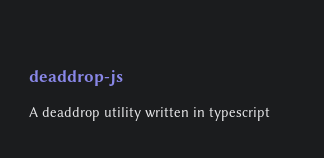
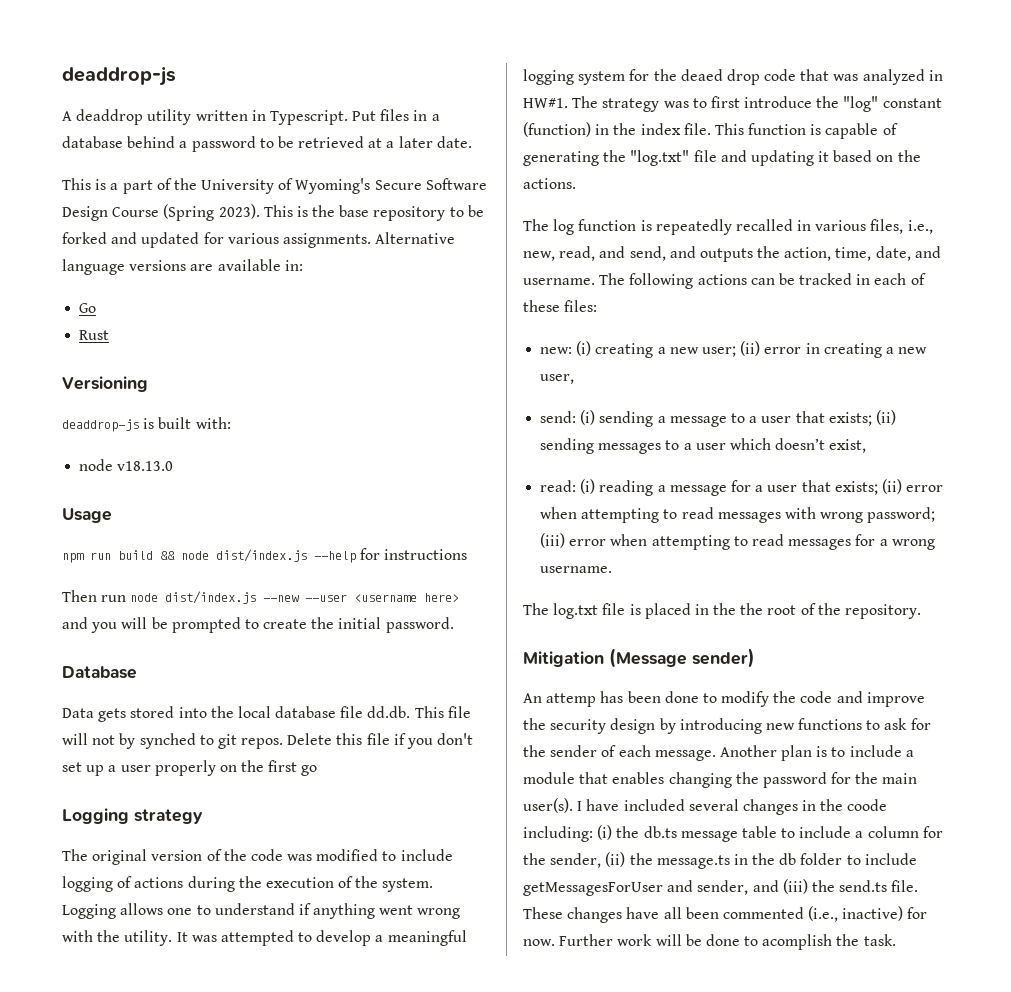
[209,107,270,121] typescript -> [269,109,440,125] [62,136,472,152] [62,178,487,194] [62,204,484,221] [62,232,456,248] [62,259,303,275] [79,303,97,313] [79,330,110,340] [62,376,148,392] [62,417,231,432] [79,459,174,471] [62,508,112,523] [62,548,468,563] [62,590,460,604] [62,617,454,633] [62,666,137,679] [62,706,471,722] [62,733,474,749] [62,760,318,776] [62,808,203,824] [62,849,453,865] [62,876,434,892] [62,903,461,919] [62,930,467,946] [523,69,943,85] [523,96,942,112] [523,122,898,139] [523,150,921,166] [523,178,576,189] [523,219,933,235] [523,246,941,262] [523,273,926,289] [523,300,598,312] [540,341,928,358] [540,374,575,384] [540,410,896,427] [540,438,867,454] [540,479,944,496] [540,507,936,523] [540,533,935,550] [540,566,613,573] [523,603,922,619] [523,648,755,668] [523,691,925,707] [523,718,931,734] [523,745,914,761] [523,772,918,788] [523,798,888,815] [523,825,943,842] [523,852,917,869] [523,879,919,896] [523,906,928,923] [523,934,896,950] Typescript. Put files in a database behind a password to be retrieved at a later date. // This is a part of the University of Wyoming's Secure Software Design Course (Spring 2023). This is the base repository to be forked and updated for various assignments. Alternative language versions are available in: // Go // Rust // Versioning // deaddrop-js is built with: // node v18.13.0 // Usage // npm run build && node dist/index.js --help for instructions // Then run node dist/index.js --new --user <username here> and you will be prompted to create the initial password. // Database // Data gets stored into the local database file dd.db. This file will not by synched to git repos. Delete this file if you don't set up a user properly on the first go // Logging strategy // The original version of the code was modified to include logging of actions during the execution of the system. Logging allows one to understand if anything went wrong with the utility. It was attempted to develop a meaningful logging system for the deaed drop code that was analyzed in HW#1. The strategy was to first introduce the "log" constant (function) in the index file. This function is capable of generating the "log.txt" file and updating it based on the actions. // The log function is repeatedly recalled in various files, i.e., new, read, and send, and outputs the action, time, date, and username. The following actions can be tracked in each of these files: // new: (i) creating a new user; (ii) error in creating a new user, // send: (i) sending a message to a user that exists; (ii) sending messages to a user which doesn’t exist, // read: (i) reading a message for a user that exists; (ii) error when attempting to read messages with wrong password; (iii) error when attempting to read messages for a wrong username. // The log.txt file is placed in the the root of the repository. // Mitigation (Message sender) // An attemp has been done to modify the code and improve the security design by introducing new functions to ask for the sender of each message. Another plan is to include a module that enables changing the password for the main user(s). I have included several changes in the coode including: (i) the db.ts message table to include a column for the sender, (ii) the message.ts in the db folder to include getMessagesForUser and sender, and (iii) the send.ts file. These changes have all been commented (i.e., inactive) for now. Further work will be done to acomplish the task.

